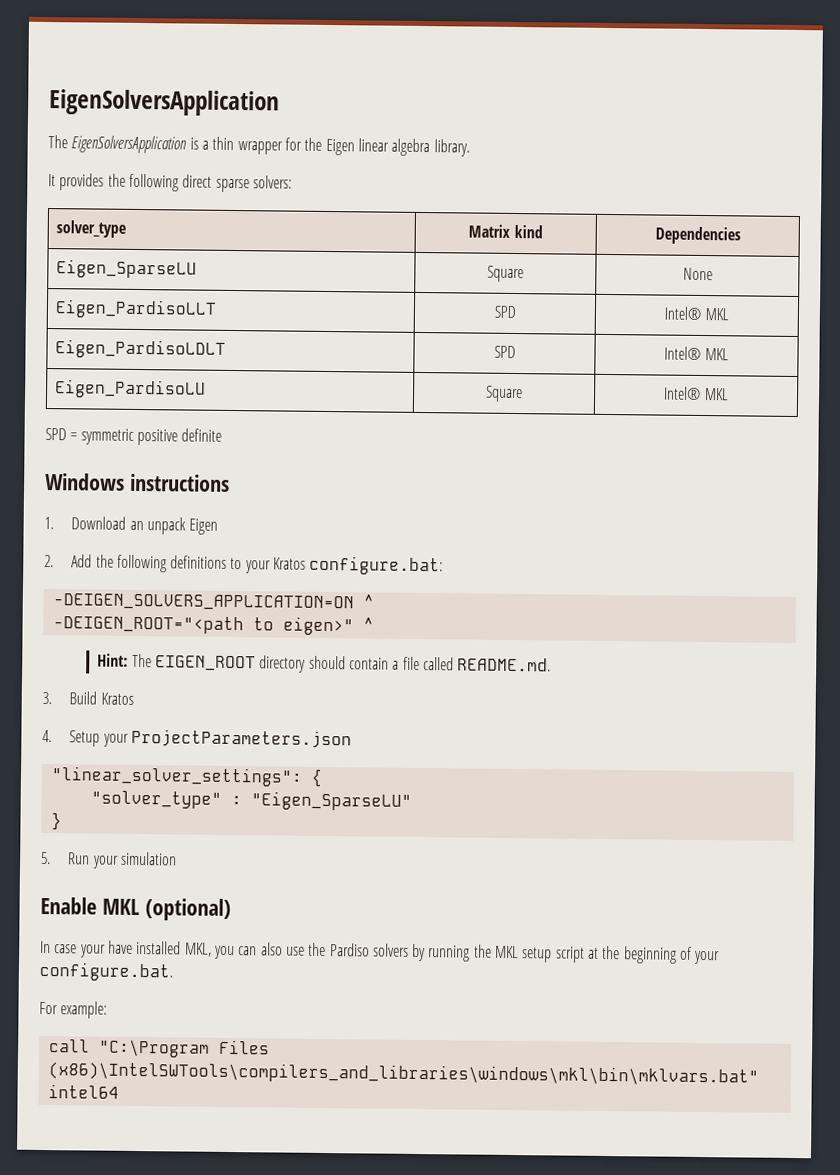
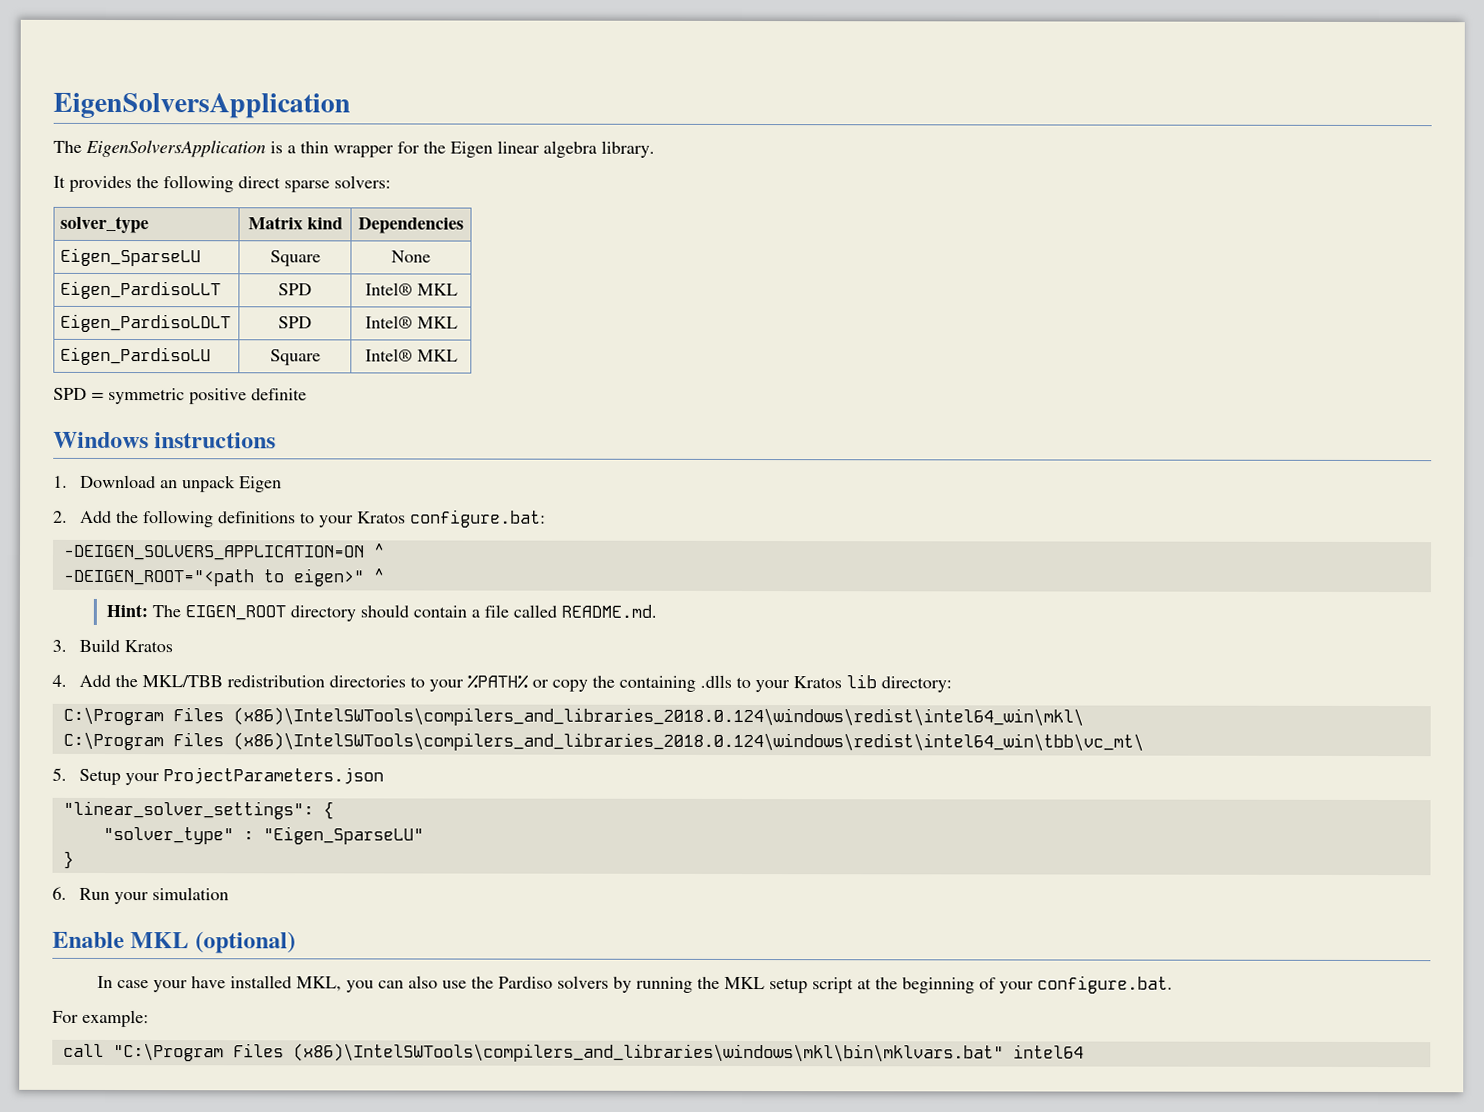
(52, 736) none -> [78,674,952,693] [62,706,1084,727] [62,731,1144,752] [52,767,67,781] Add the MKL/TBB redistribution directories to your %PATH% or copy the containing .dlls to your Kratos lib directory: // C:\Program Files (x86)\IntelSWTools\compilers_and_libraries_2018.0.124\windows\redist\intel64_win\mkl\ // C:\Program Files (x86)\IntelSWTools\compilers_and_libraries_2018.0.124\windows\redist\intel64_win\tbb\vc_mt\ // 5.
[41,851,51,865] 5. -> [52,886,67,900] 6.

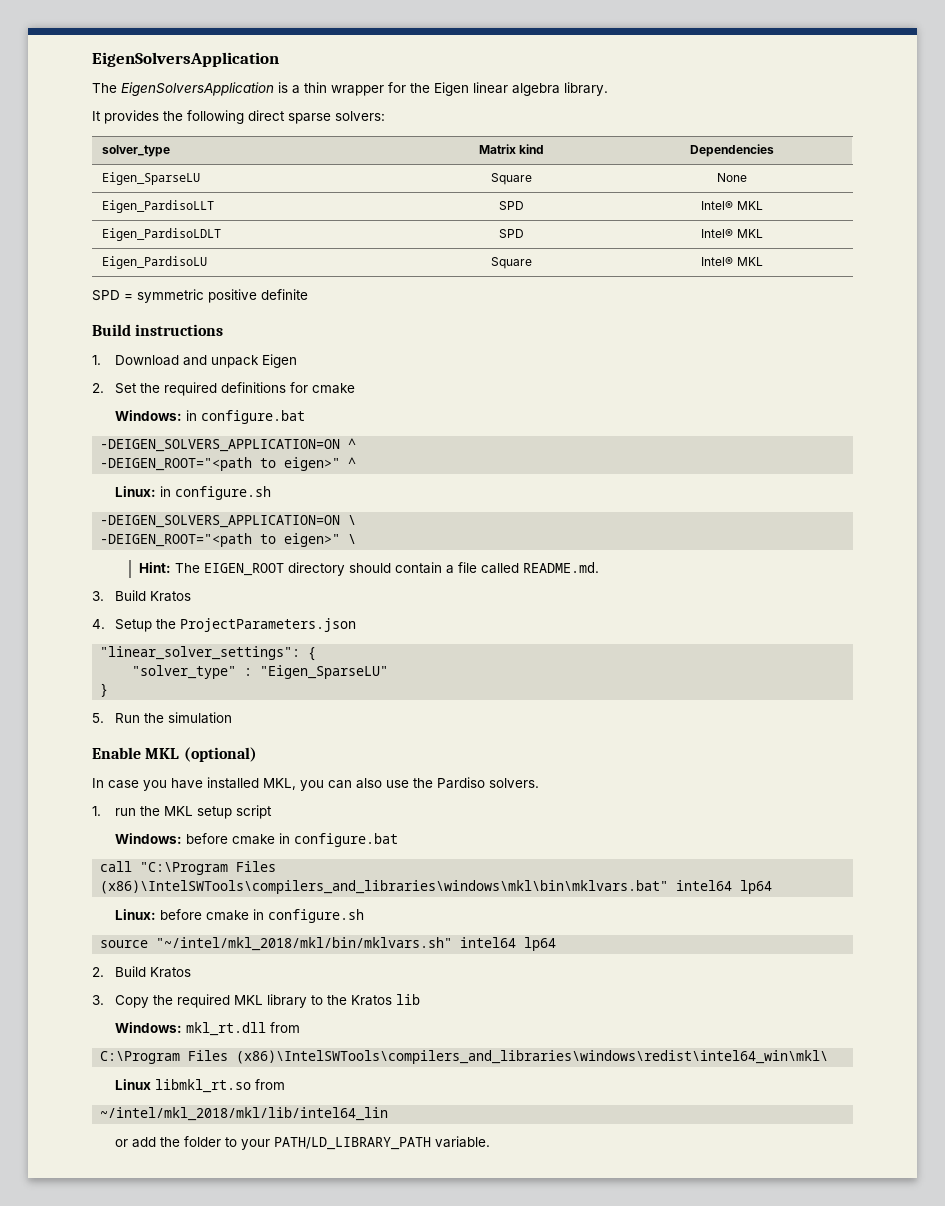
[53,431,149,449] Windows -> [92,324,131,336] Build
[159,480,178,489] an -> [183,355,208,366] and
[79,509,546,528] Add the following definitions to your Kratos configure.bat: -> [115,382,356,396] [115,410,306,424] Set the required definitions for cmake // Windows: in configure.bat
(384, 575) none -> [115,486,272,500] [100,515,357,528] [100,533,357,547] // Linux: in configure.sh // -DEIGEN_SOLVERS_APPLICATION=ON \ // -DEIGEN_ROOT="<path to eigen>" \
[78,674,952,693] [62,706,1084,727] [62,731,1144,752] [52,767,160,786] Add the MKL/TBB redistribution directories to your %PATH% or copy the containing .dlls to your Kratos lib directory: // C:\Program Files (x86)\IntelSWTools\compilers_and_libraries_2018.0.124\windows\redist\intel64_win\mkl\ // C:\Program Files (x86)\IntelSWTools\compilers_and_libraries_2018.0.124\windows\redist\intel64_win\tbb\vc_mt\ // 5. Setup your -> [115,619,177,632] Setup the
[52,886,149,905] 6. Run your -> [92,713,165,723] 5. Run the
[153,980,189,993] your -> [143,780,167,791] you
[557,975,694,993] solvers by running -> [489,778,539,788] [92,806,137,816] solvers. // 1. run
[857,975,1174,994] [52,1009,149,1028] at the beginning of your configure.bat. // For example: -> [115,833,399,847] // Windows: before cmake in configure.bat
(1084, 1051) none -> [740,880,773,894] [115,909,365,923] [100,937,557,951] [92,966,192,978] [92,994,421,1008] [115,1022,301,1036] [100,1050,829,1064] [115,1079,286,1093] [100,1107,389,1121] [115,1136,491,1150] lp64 // Linux: before cmake in configure.sh // source "~/intel/mkl_2018/mkl/bin/mklvars.sh" intel64 lp64 // 2. Build Kratos // 3. Copy the required MKL library to the Kratos lib // Windows: mkl_rt.dll from // C:\Program Files (x86)\IntelSWTools\compilers_and_libraries\windows\redist\intel64_win\mkl\ // Linux libmkl_rt.so from // ~/intel/mkl_2018/mkl/lib/intel64_lin // or add the folder to your PATH/LD_LIBRARY_PATH variable.

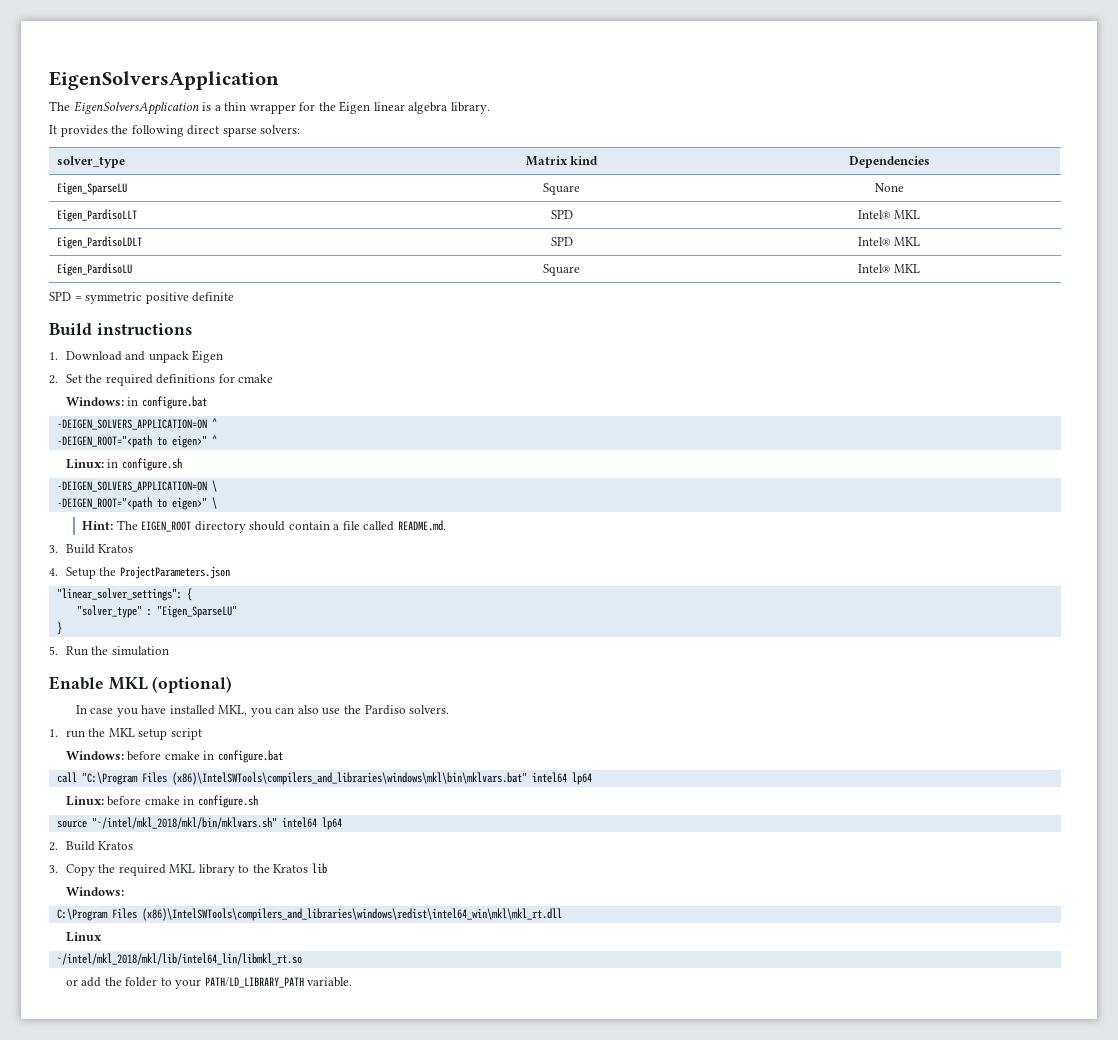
[186,1022,301,1036] mkl_rt.dll from -> (124, 891) none
[236,1050,829,1064] (x86)\IntelSWTools\compilers_and_libraries\windows\redist\intel64_win\mkl\ -> [141,908,562,921] (x86)\IntelSWTools\compilers_and_libraries\windows\redist\intel64_win\mkl\mkl_rt.dll
[155,1079,286,1093] [100,1107,389,1121] libmkl_rt.so from // ~/intel/mkl_2018/mkl/lib/intel64_lin -> [56,953,302,965] // ~/intel/mkl_2018/mkl/lib/intel64_lin/libmkl_rt.so

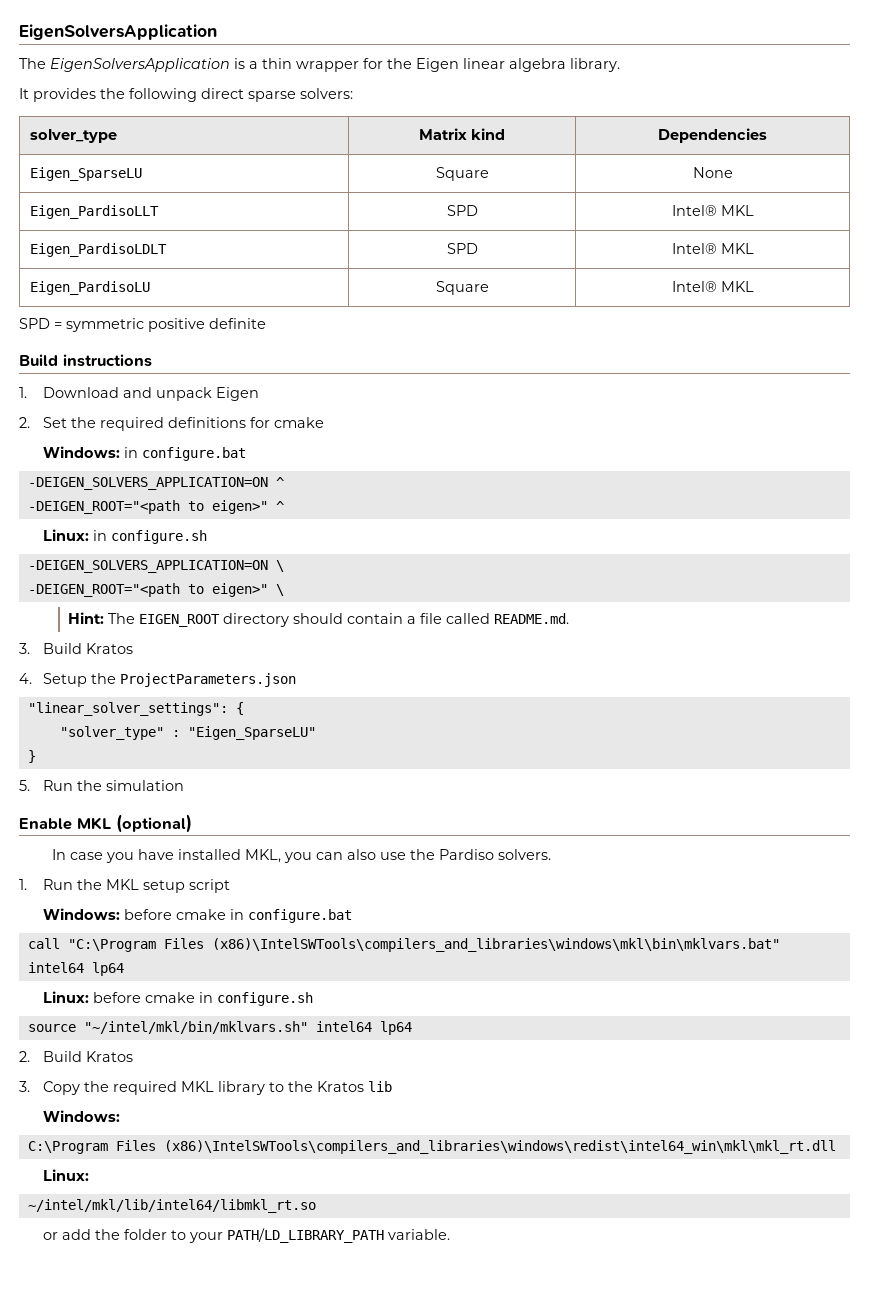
[65,730,85,738] run -> [43,879,74,890] Run
[91,817,277,829] "~/intel/mkl_2018/mkl/bin/mklvars.sh" -> [83,1021,308,1034] "~/intel/mkl/bin/mklvars.sh"
[65,932,102,942] [56,953,302,965] Linux // ~/intel/mkl_2018/mkl/lib/intel64_lin/libmkl_rt.so -> [43,1169,90,1181] [27,1199,316,1213] Linux: // ~/intel/mkl/lib/intel64/libmkl_rt.so

